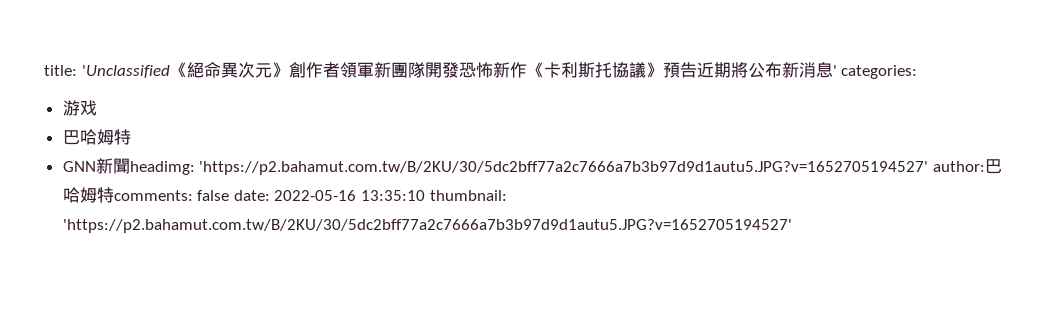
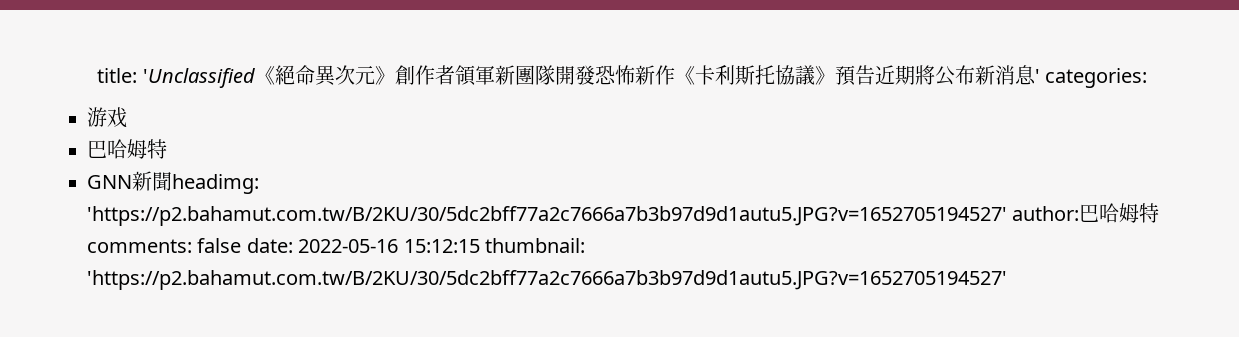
[361,190,426,201] 13:35:10 -> [403,239,480,253] 15:12:15

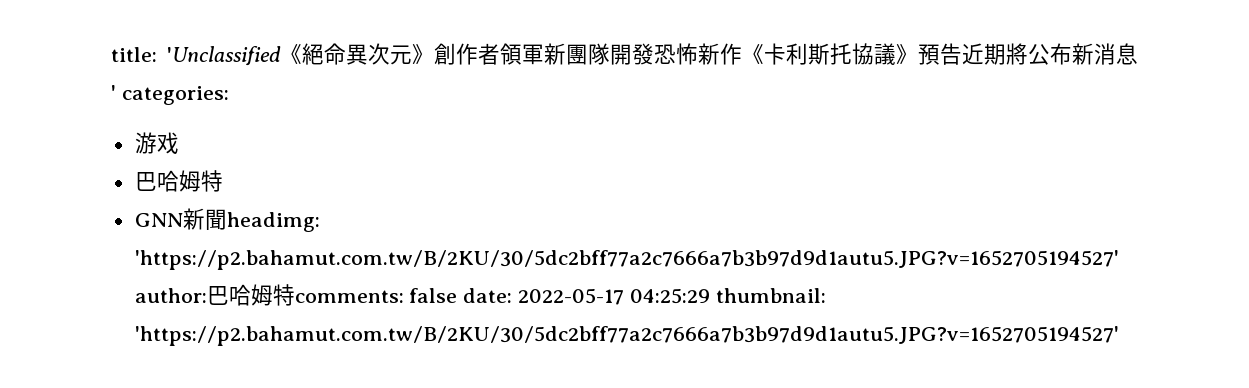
[298,239,480,253] 2022-05-16 15:12:15 -> [518,288,710,305] 2022-05-17 04:25:29

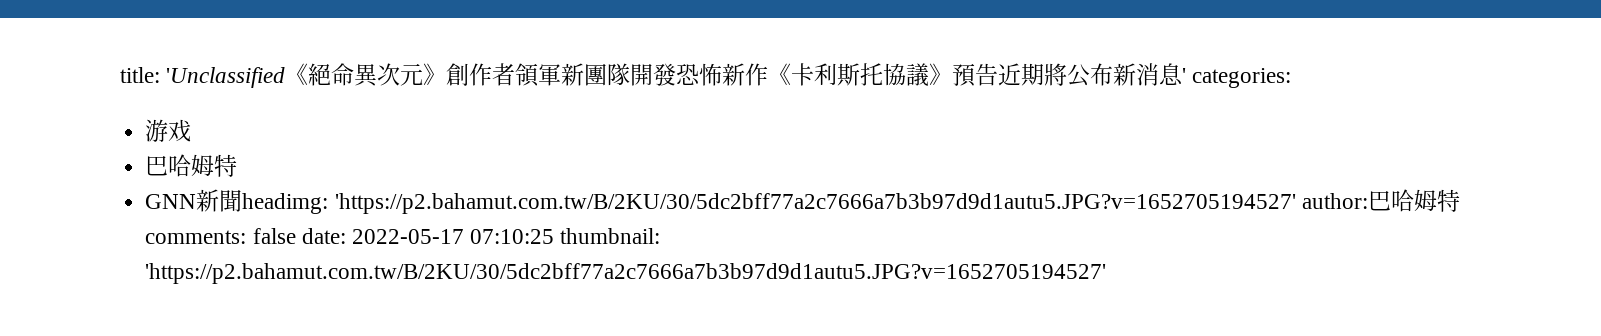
[629,288,710,304] 04:25:29 -> [470,229,555,244] 07:10:25

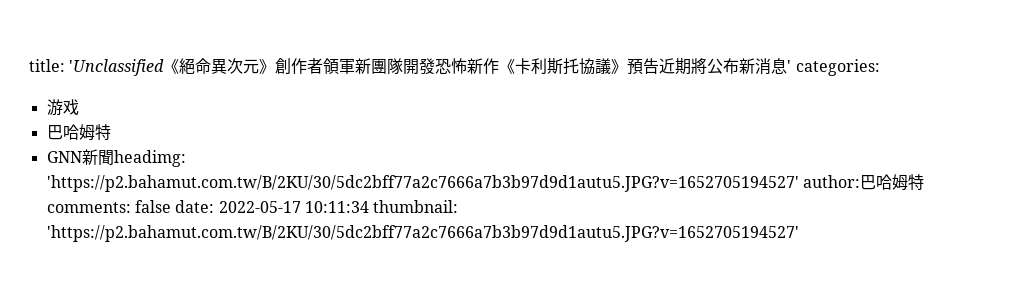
[470,229,555,244] 07:10:25 -> [304,201,369,213] 10:11:34

